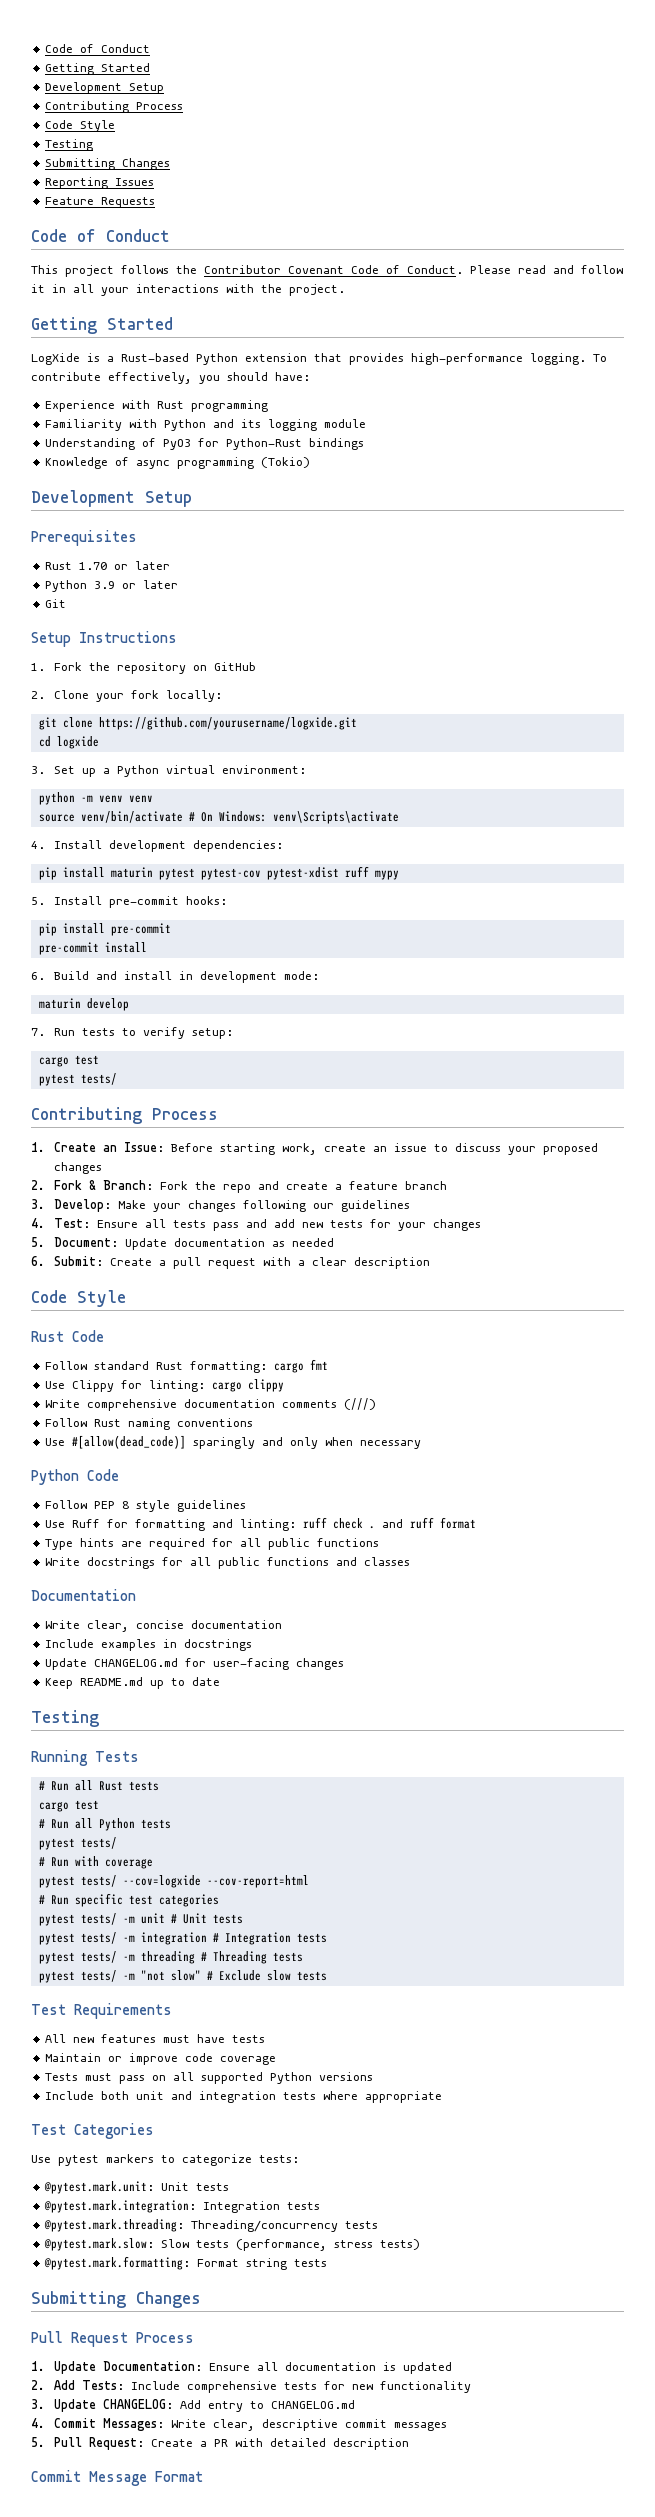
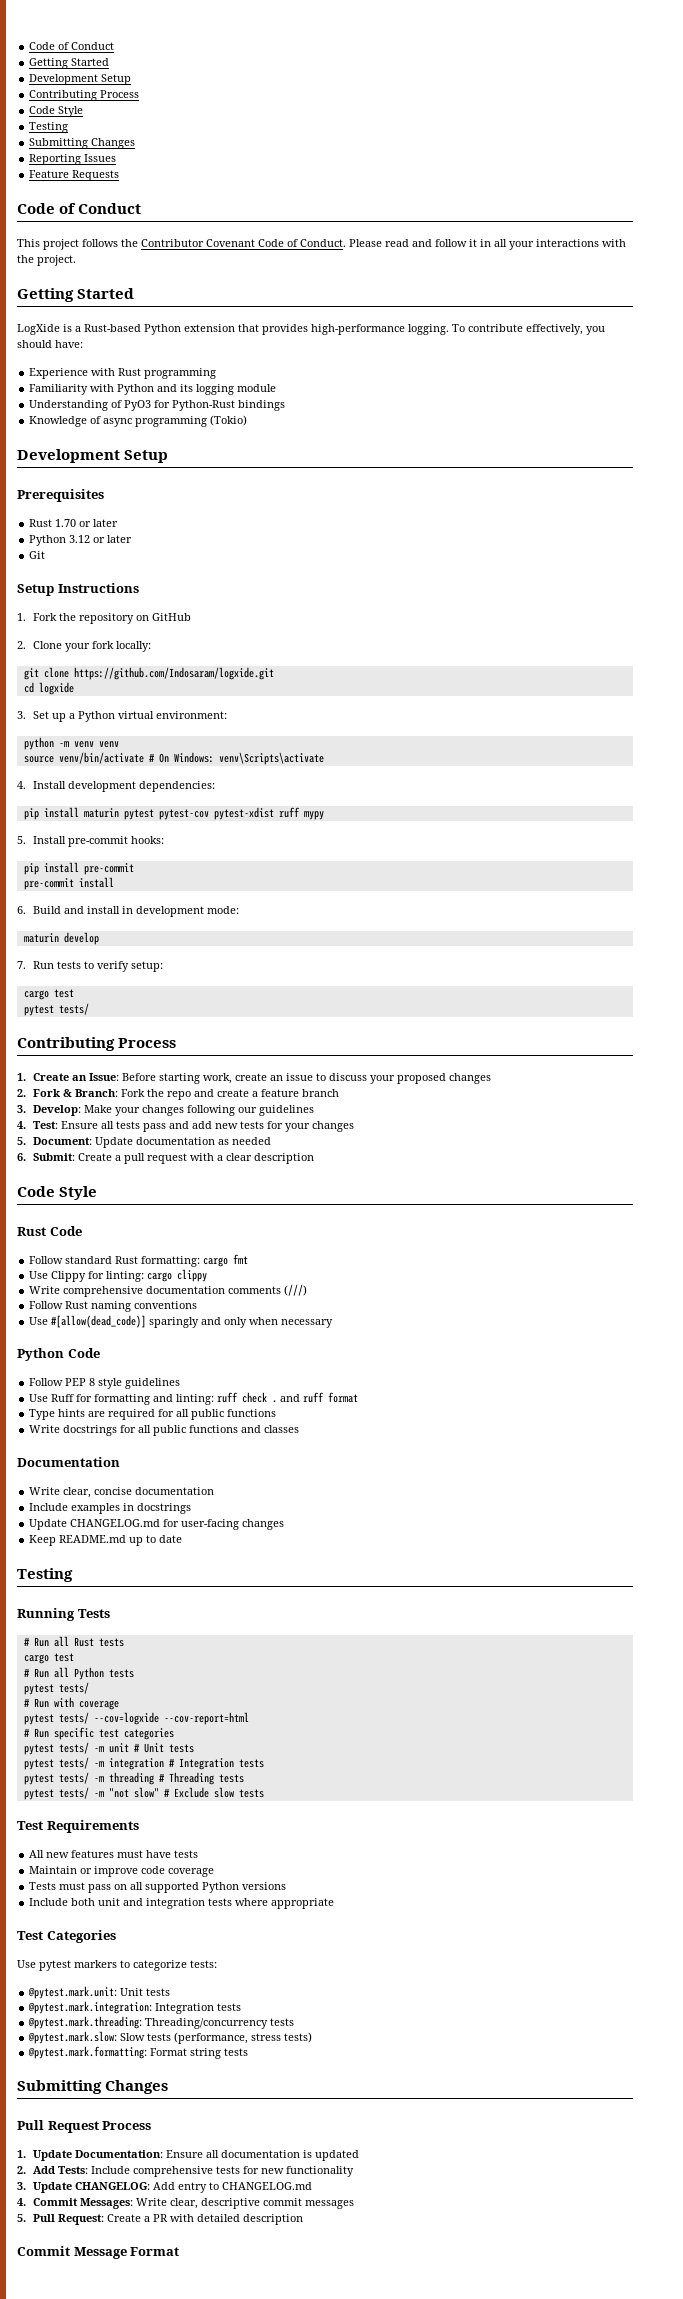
[93,581,115,589] 3.9 -> [69,535,91,543] 3.12
[98,717,357,730] https://github.com/yourusername/logxide.git -> [73,667,274,680] https://github.com/Indosaram/logxide.git

